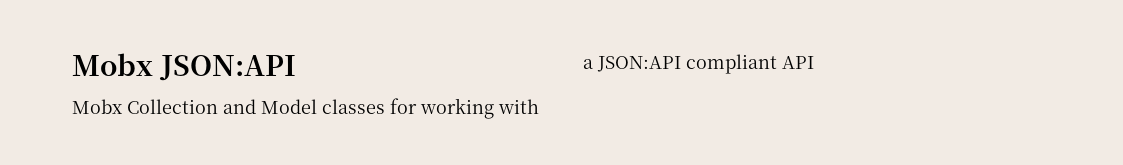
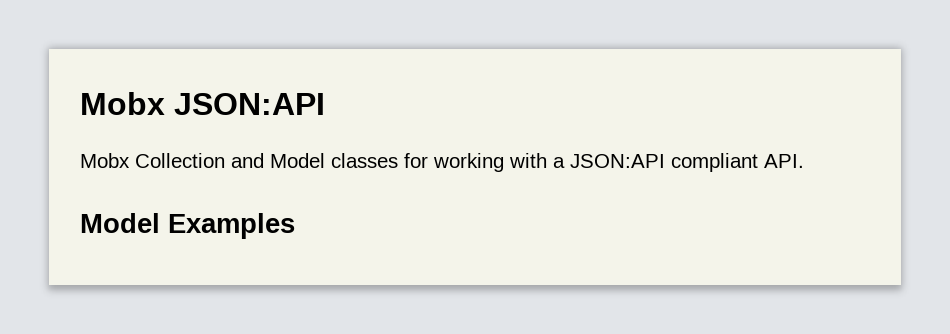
[782,56,814,69] API -> [764,154,804,168] [80,213,295,239] API. // Model Examples

